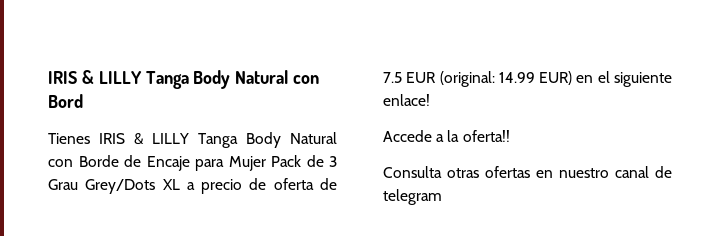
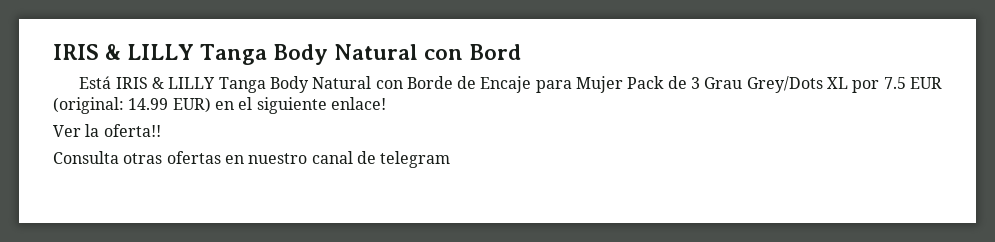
[48,133,90,144] Tienes -> [79,76,112,89] Está
[186,178,337,194] a precio de oferta de -> [852,80,880,93] por
[383,130,445,142] Accede a -> [53,125,81,137] Ver

